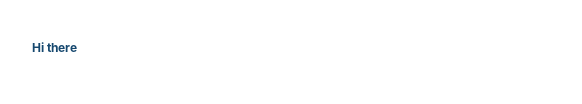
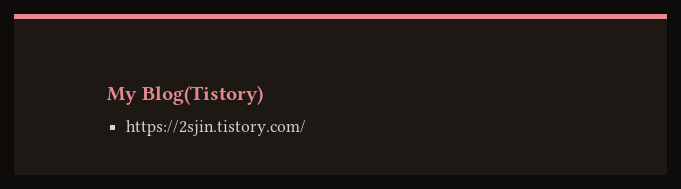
[32,42,78,52] Hi there -> [107,85,263,105] [126,120,307,136] My Blog(Tistory) // https://2sjin.tistory.com/

